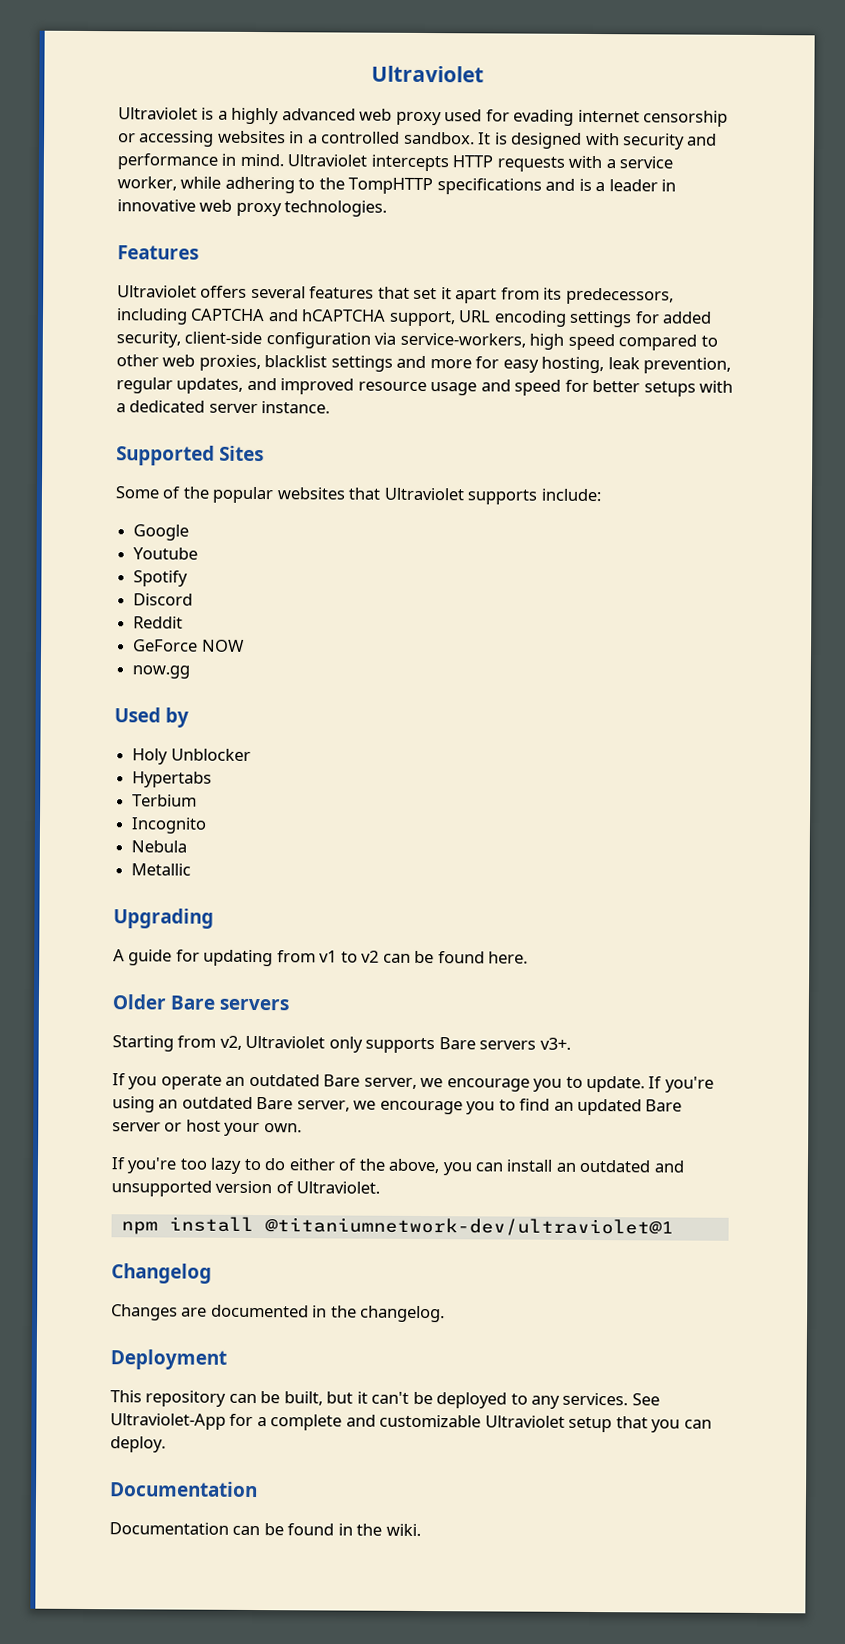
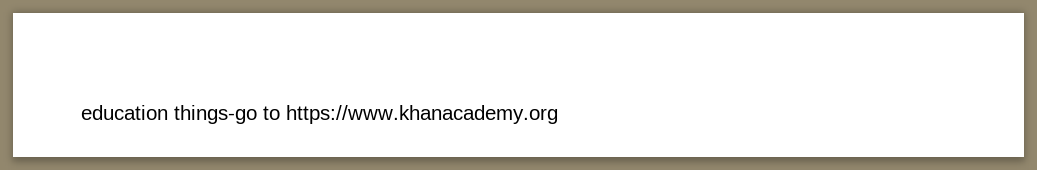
[370,65,484,83] [118,107,729,127] [118,130,718,150] [117,153,674,172] [117,176,677,195] [117,199,388,217] [117,245,199,260] [117,285,674,305] [116,308,713,328] [116,331,718,351] [116,354,732,374] [116,377,734,397] [116,400,331,414] [116,445,265,466] [115,486,601,505] [133,524,190,541] [133,547,199,560] [133,570,189,587] [133,593,194,606] [133,616,184,629] [133,639,245,652] [132,665,191,679] [114,707,190,728] [132,748,251,765] [132,771,213,788] [132,794,198,807] [131,817,208,834] [131,840,188,853] [131,863,192,876] [113,908,214,929] [113,949,529,967] [112,994,290,1011] [112,1035,571,1054] [112,1073,714,1093] [112,1096,683,1116] [112,1119,302,1137] [111,1157,684,1176] [111,1180,381,1197] [120,1216,674,1237] [111,1263,212,1284] [111,1304,446,1323] [110,1349,227,1370] [110,1390,660,1409] [110,1413,712,1433] [110,1436,166,1453] [109,1481,258,1498] [109,1522,421,1537] Ultraviolet // Ultraviolet is a highly advanced web proxy used for evading internet censorship or accessing websites in a controlled sandbox. It is designed with security and performance in mind. Ultraviolet intercepts HTTP requests with a service worker, while adhering to the TompHTTP specifications and is a leader in innovative web proxy technologies. // Features // Ultraviolet offers several features that set it apart from its predecessors, including CAPTCHA and hCAPTCHA support, URL encoding settings for added security, client-side configuration via service-workers, high speed compared to other web proxies, blacklist settings and more for easy hosting, leak prevention, regular updates, and improved resource usage and speed for better setups with a dedicated server instance. // Supported Sites // Some of the popular websites that Ultraviolet supports include: // Google // Youtube // Spotify // Discord // Reddit // GeForce NOW // now.gg // Used by // Holy Unblocker // Hypertabs // Terbium // Incognito // Nebula // Metallic // Upgrading // A guide for updating from v1 to v2 can be found here. // Older Bare servers // Starting from v2, Ultraviolet only supports Bare servers v3+. // If you operate an outdated Bare server, we encourage you to update. If you're using an outdated Bare server, we encourage you to find an updated Bare server or host your own. // If you're too lazy to do either of the above, you can install an outdated and unsupported version of Ultraviolet. // npm install @titaniumnetwork-dev/ultraviolet@1 // Changelog // Changes are documented in the changelog. // Deployment // This repository can be built, but it can't be deployed to any services. See Ultraviolet-App for a complete and customizable Ultraviolet setup that you can deploy. // Documentation // Documentation can be found in the wiki. -> [81,105,558,124] education things-go to https://www.khanacademy.org

